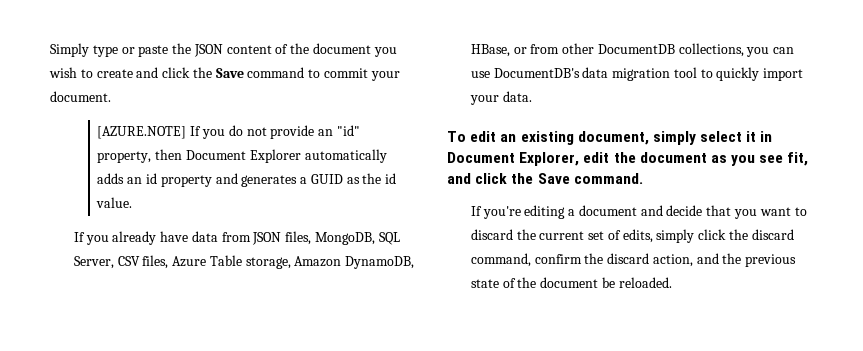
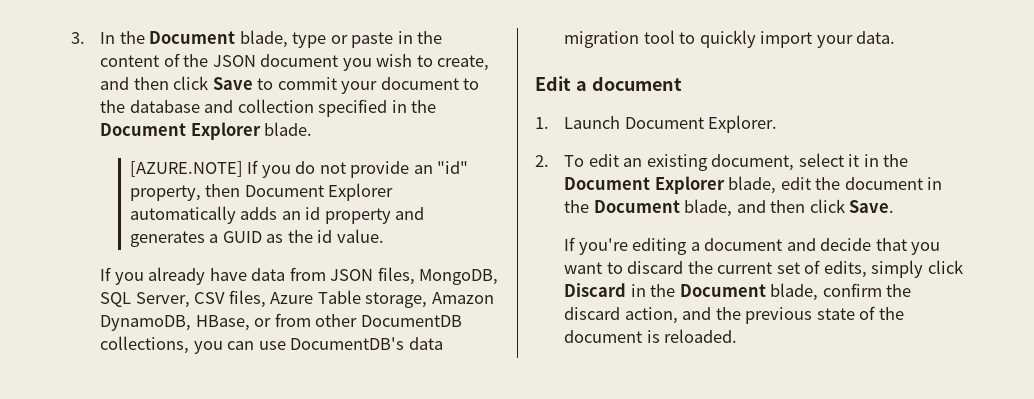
[50,43,89,57] Simply -> [71,30,288,48] 3. In the Document blade,
[172,43,223,57] the JSON -> [397,31,443,44] in the
(310, 48) none -> [212,55,256,67] JSON
[96,67,400,81] [50,91,111,102] create and click the Save command to commit your document. -> [437,55,490,71] [100,76,480,94] [100,99,437,117] [100,122,313,140] create, and then click Save to commit your document to the database and collection specified in the Document Explorer blade.
(532, 96) none -> [535,76,682,91] [535,115,778,133] [535,155,549,167] Edit a document // 1. Launch Document Explorer. // 2.
[652,131,696,145] simply -> (795, 162) none
[447,152,809,166] [447,173,643,184] Document Explorer, edit the document as you see fit, and click the Save command. -> [883,154,909,167] [564,176,943,194] [564,199,895,217] the Document Explorer blade, edit the document in the Document blade, and then click Save.
[728,229,794,240] [470,253,531,267] the discard command, -> [564,283,819,301] Discard in the Document blade,
[601,277,615,288] be -> [646,330,660,343] is

